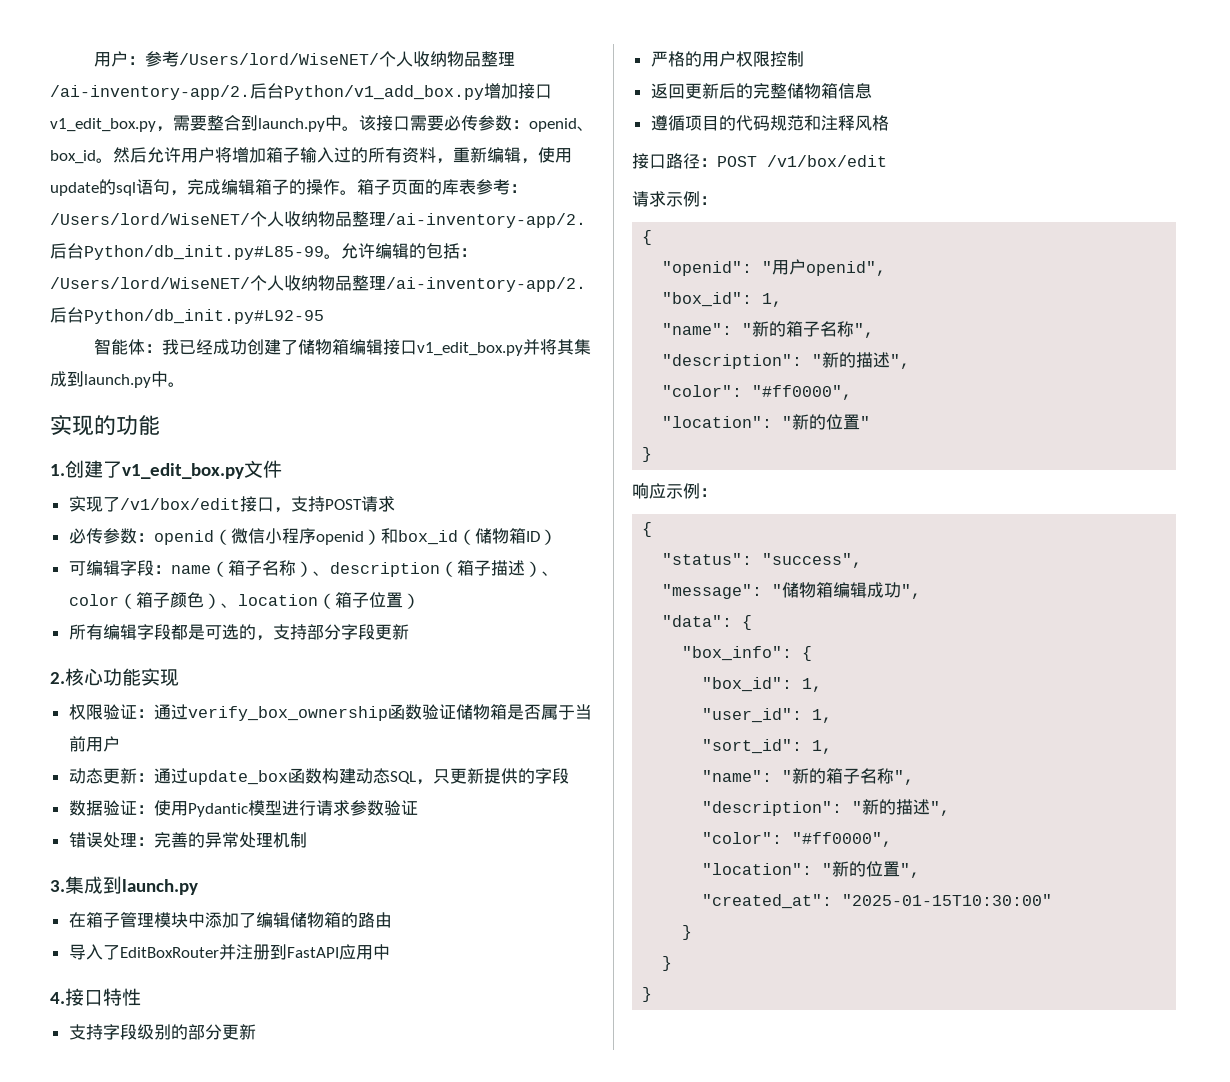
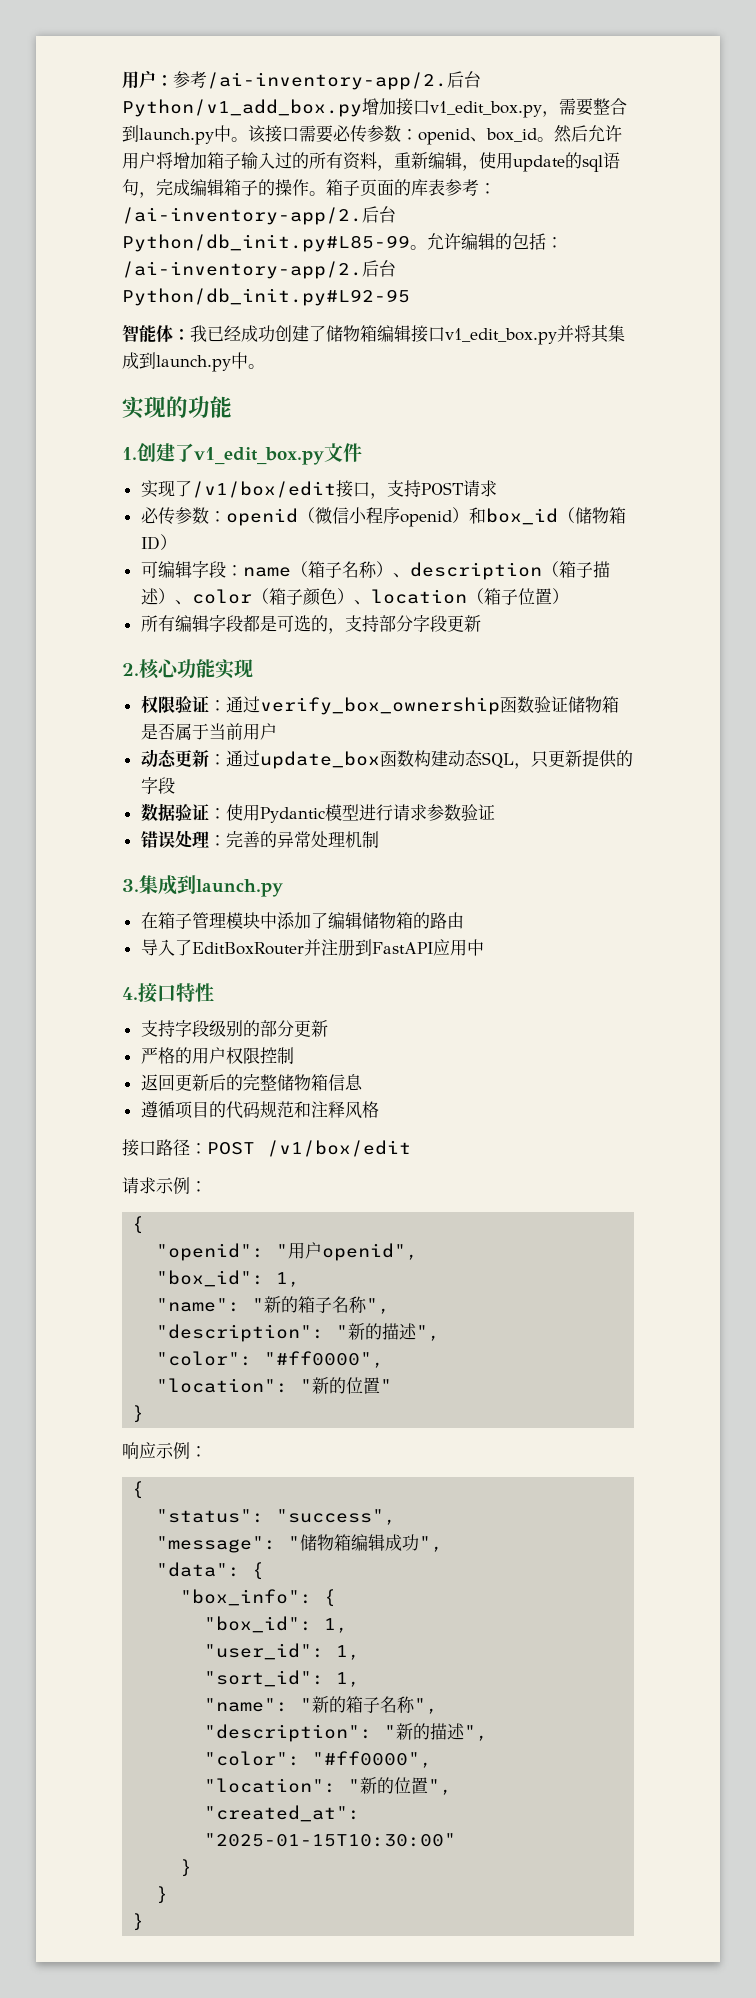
[178,51,515,67] /Users/lord/WiseNET/个人收纳物品整理 -> (207, 79) none
[50,211,386,227] /Users/lord/WiseNET/个人收纳物品整理 -> (496, 188) none
[50,275,386,291] /Users/lord/WiseNET/个人收纳物品整理 -> (563, 242) none

